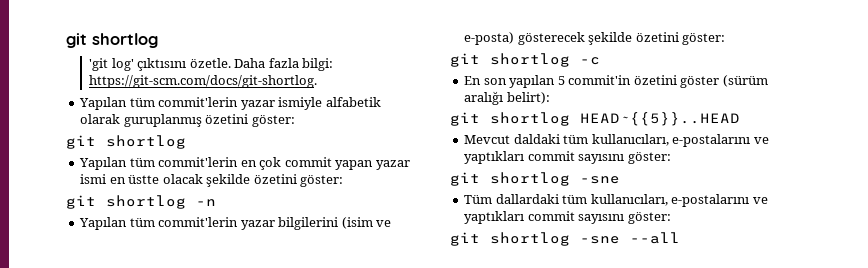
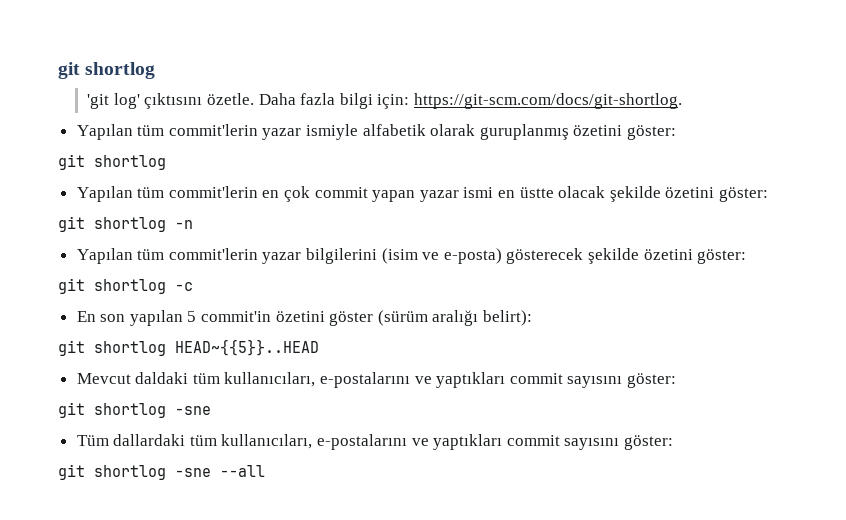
[302,58,334,71] bilgi: -> [339,93,410,109] bilgi için:

